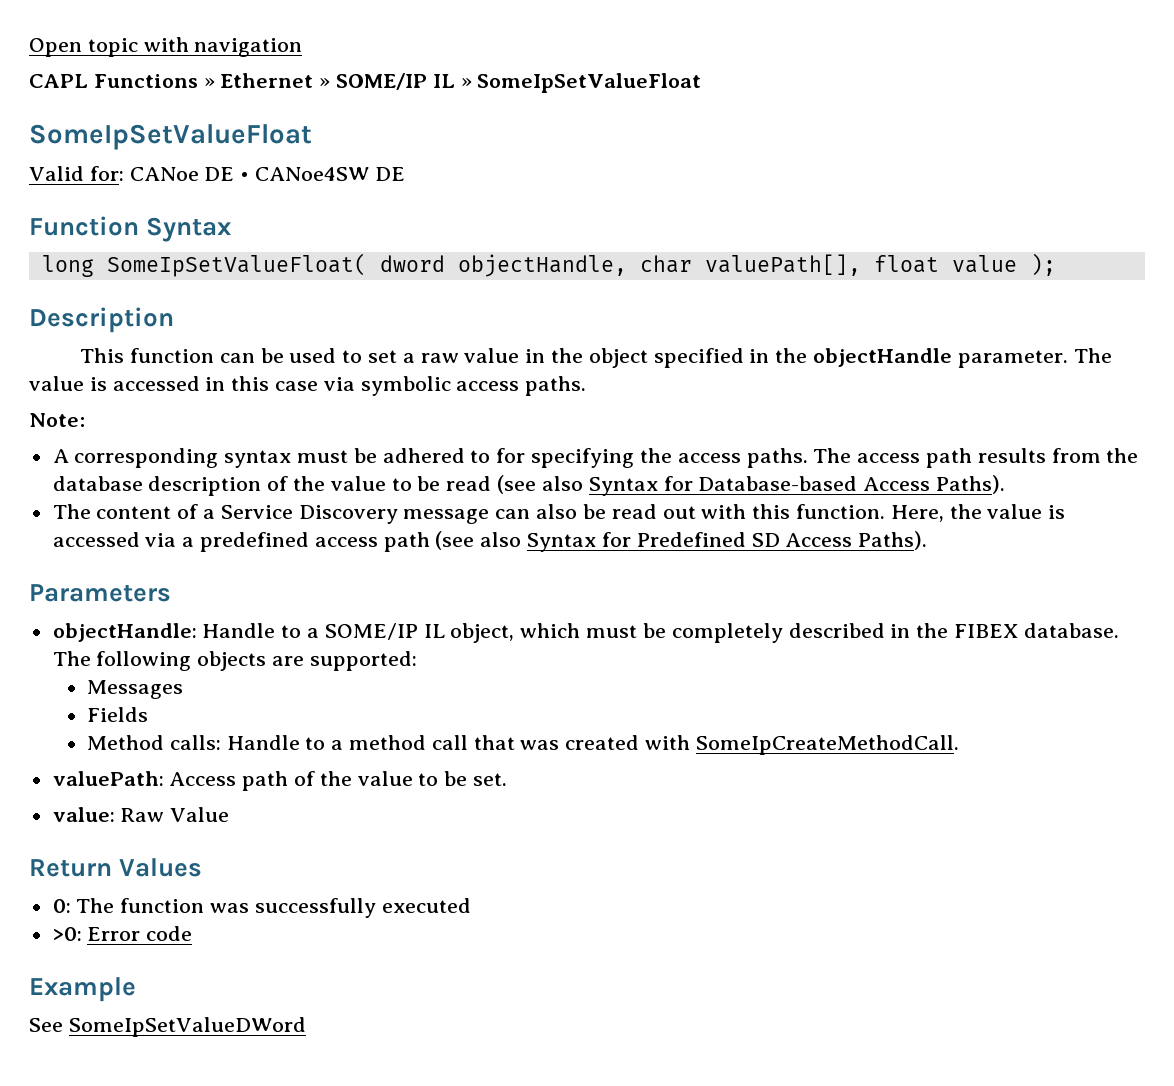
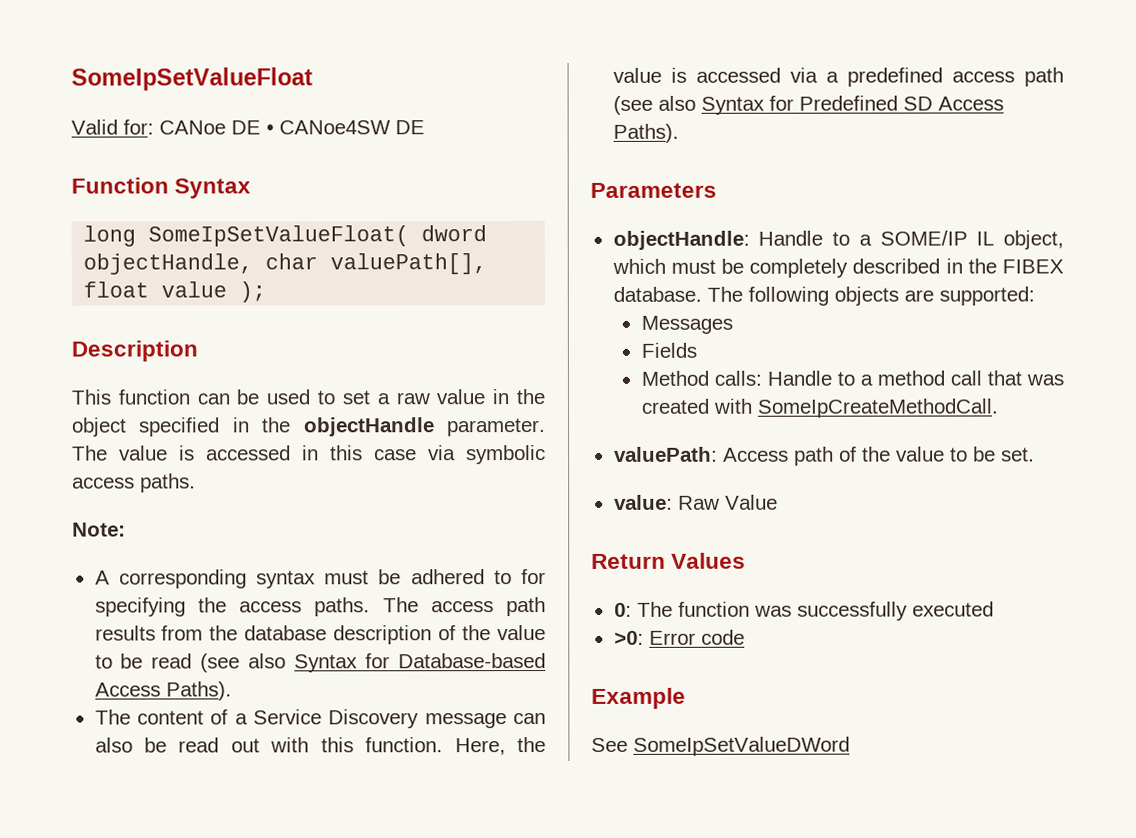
[29,37,303,57] [29,73,702,93] Open topic with navigation // CAPL Functions » Ethernet » SOME/IP IL » SomeIpSetValueFloat // -> (71, 79) none

